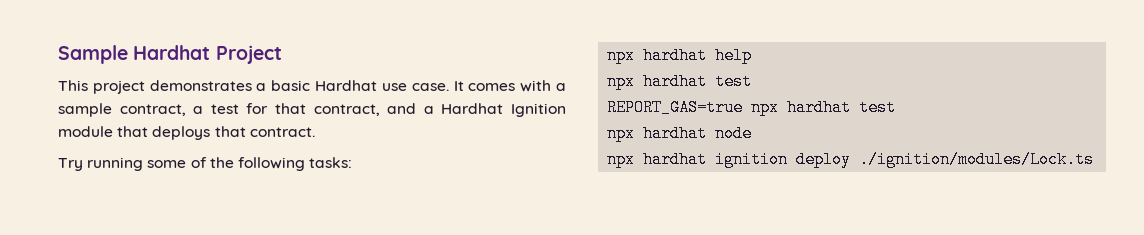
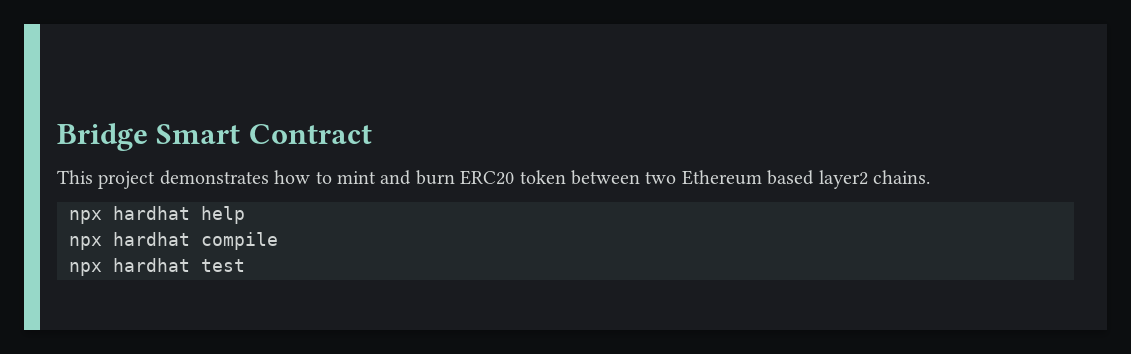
[58,45,282,64] Sample Hardhat Project -> [57,123,372,151] Bridge Smart Contract
[256,80,566,92] [58,103,566,117] [58,126,315,140] [58,157,353,171] a basic Hardhat use case. It comes with a sample contract, a test for that contract, and a Hardhat Ignition module that deploys that contract. // Try running some of the following tasks: -> [274,170,930,189] how to mint and burn ERC20 token between two Ethereum based layer2 chains.
[715,73,753,90] [607,99,897,116] [607,125,753,142] [607,151,1095,168] test // REPORT_GAS=true npx hardhat test // npx hardhat node // npx hardhat ignition deploy ./ignition/modules/Lock.ts -> [201,232,278,250] [69,258,245,276] compile // npx hardhat test

